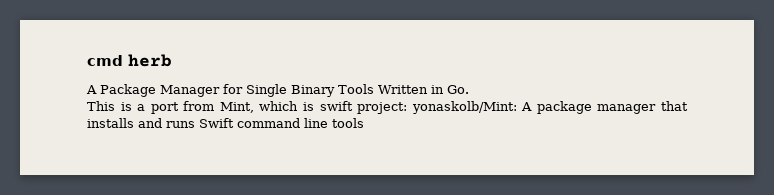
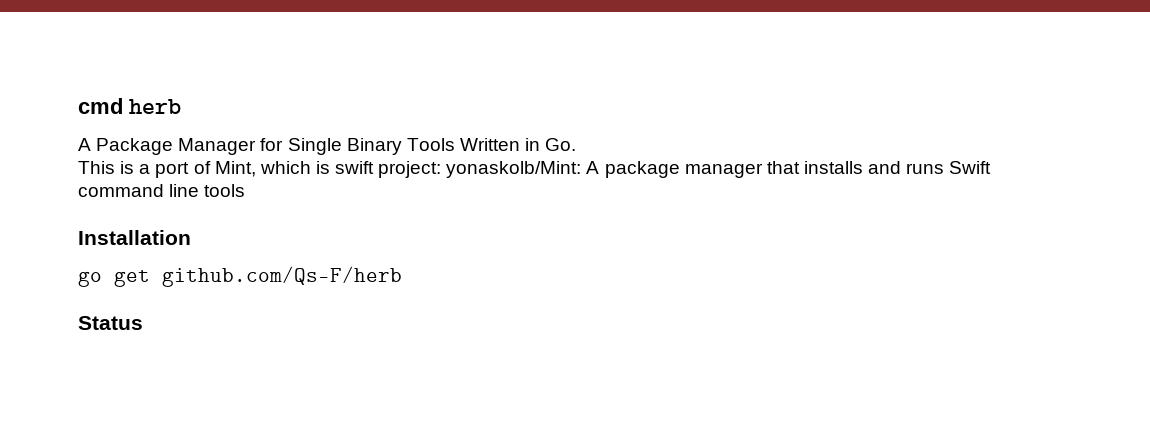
[183,101,215,111] from -> [193,161,211,174] of
(364, 123) none -> [78,230,191,245] [78,266,402,287] [78,316,143,330] // Installation // go get github.com/Qs-F/herb // Status

